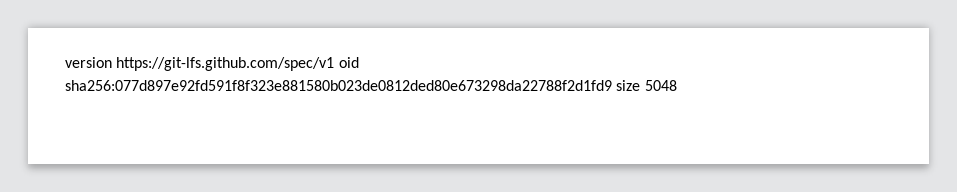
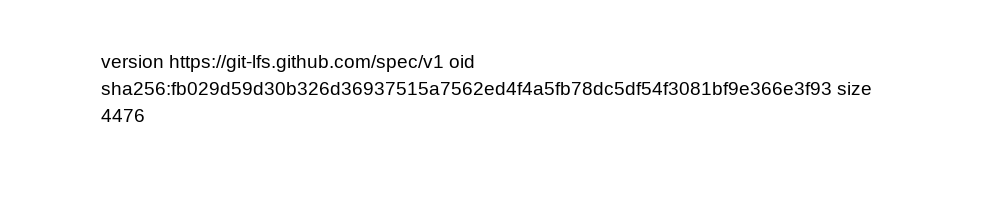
[65,80,677,91] sha256:077d897e92fd591f8f323e881580b023de0812ded80e673298da22788f2d1fd9 size 5048 -> [101,82,873,95] [101,109,145,122] sha256:fb029d59d30b326d36937515a7562ed4f4a5fb78dc5df54f3081bf9e366e3f93 size 4476

